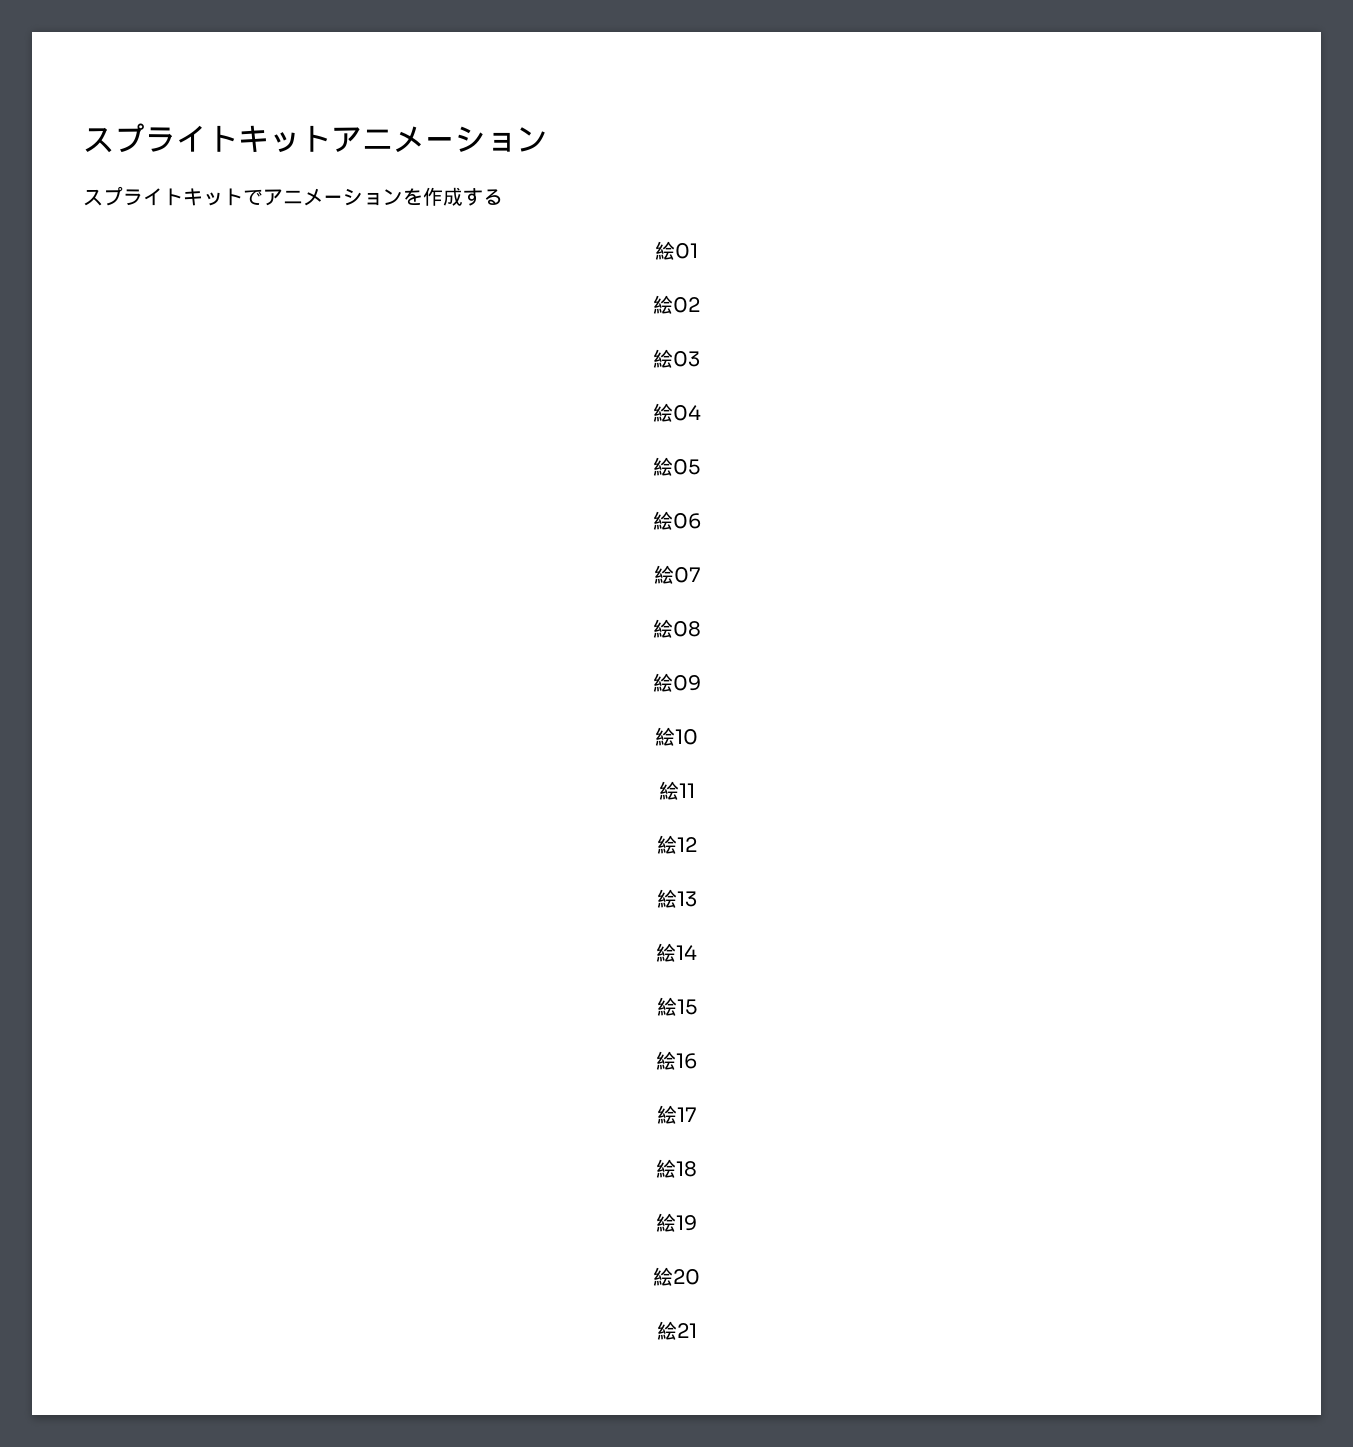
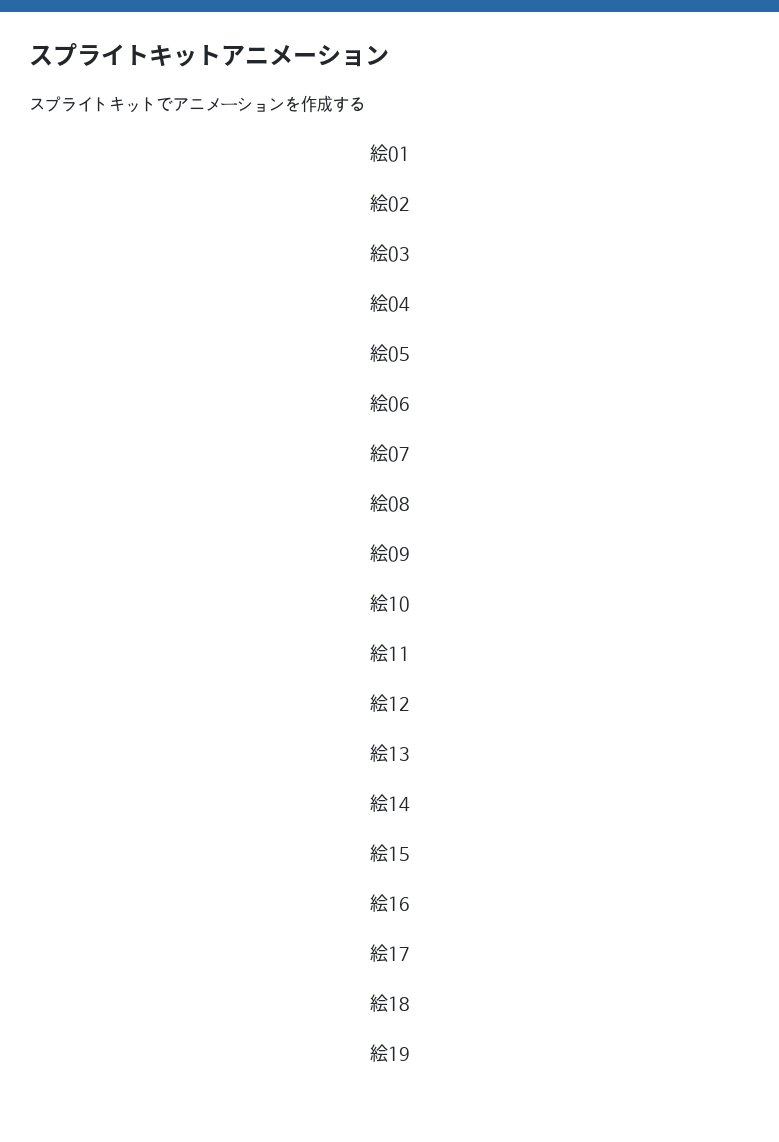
[653,1267,700,1286] [656,1321,697,1340] // 絵20 // 絵21 -> (410, 1053) none

